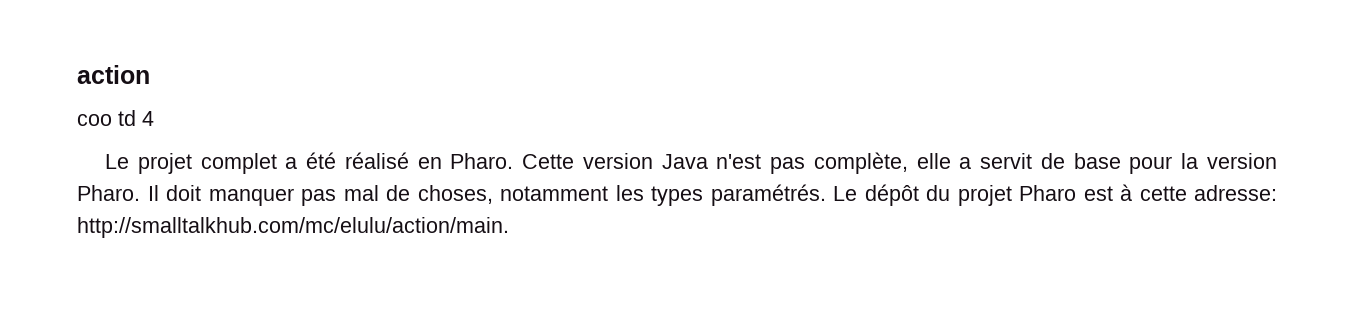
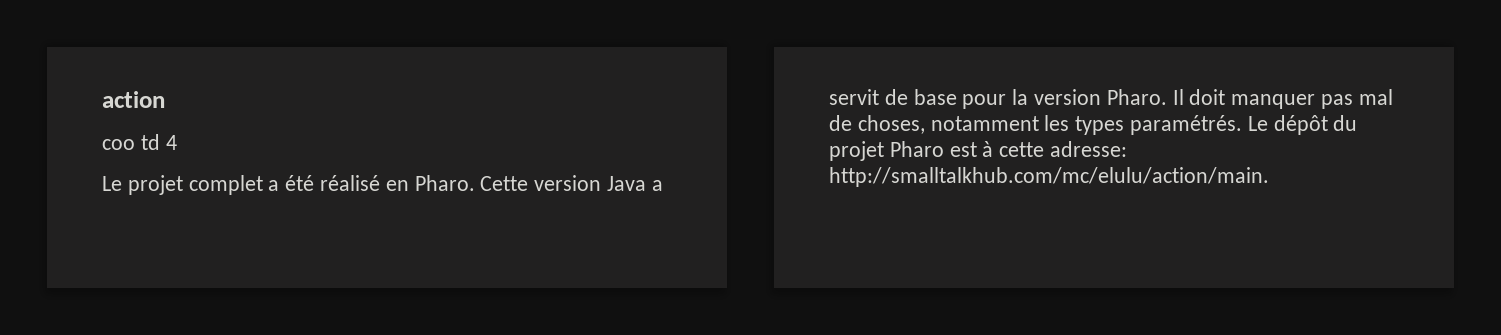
[716,152,951,174] n'est pas complète, elle -> (647, 183) none

